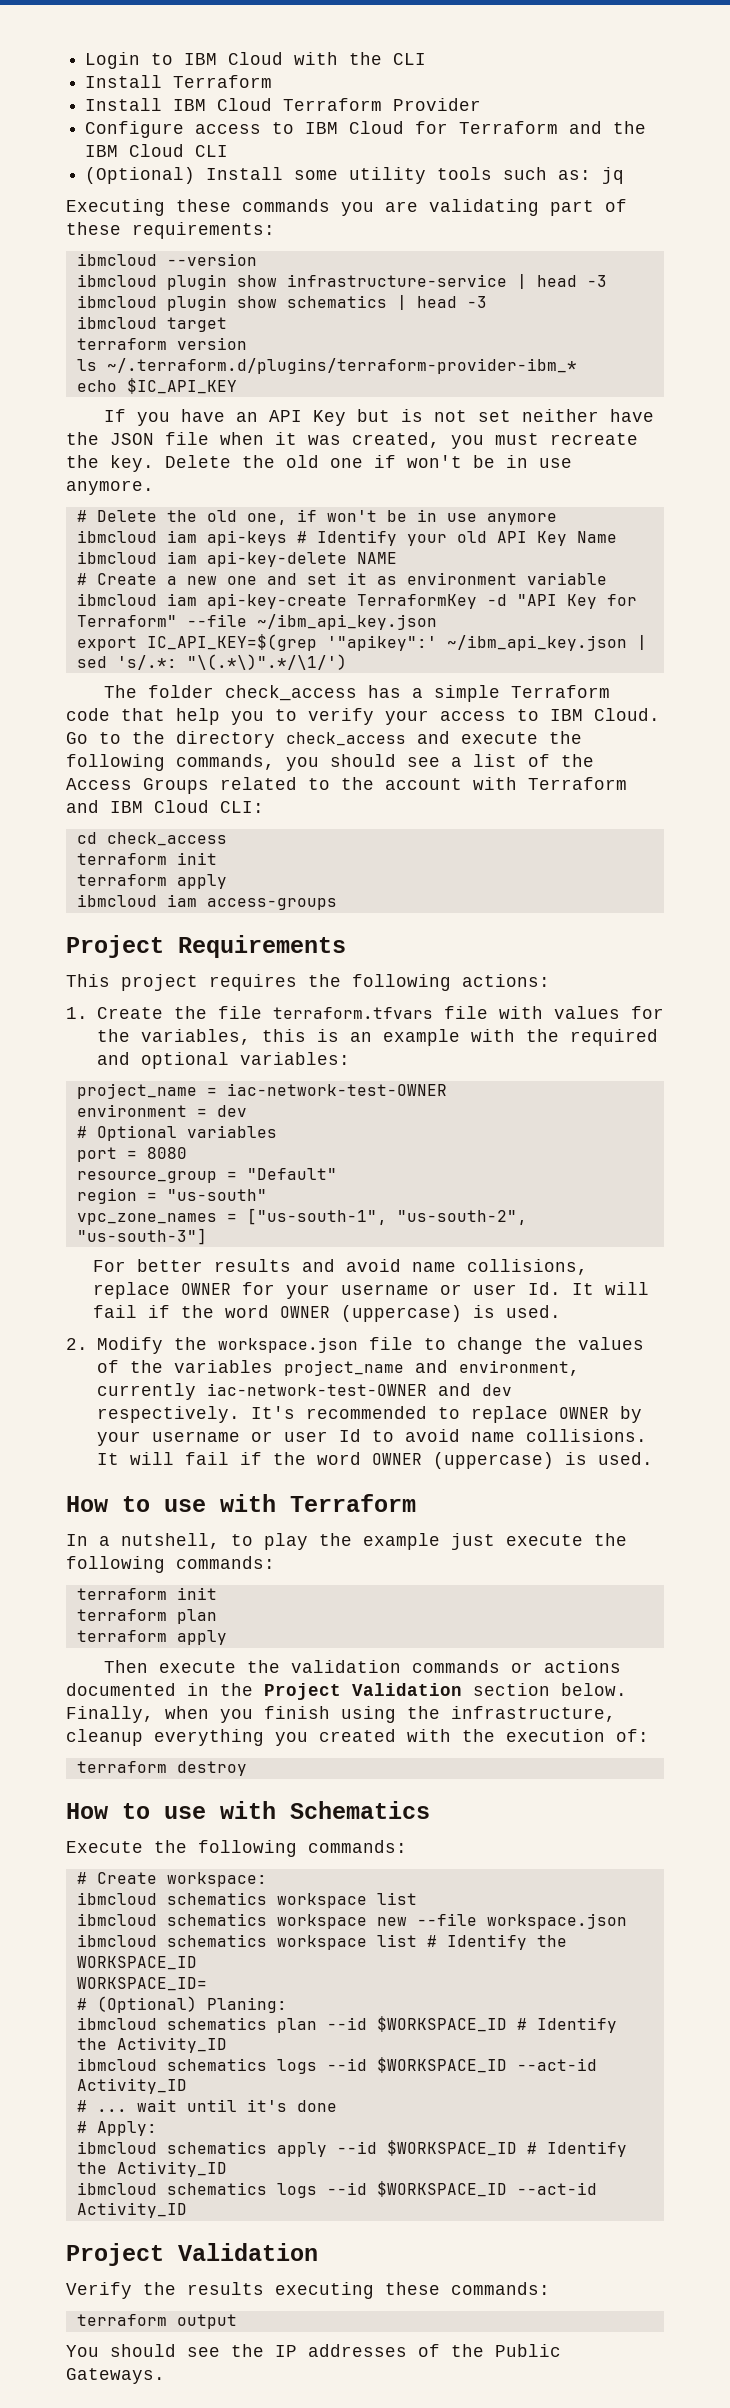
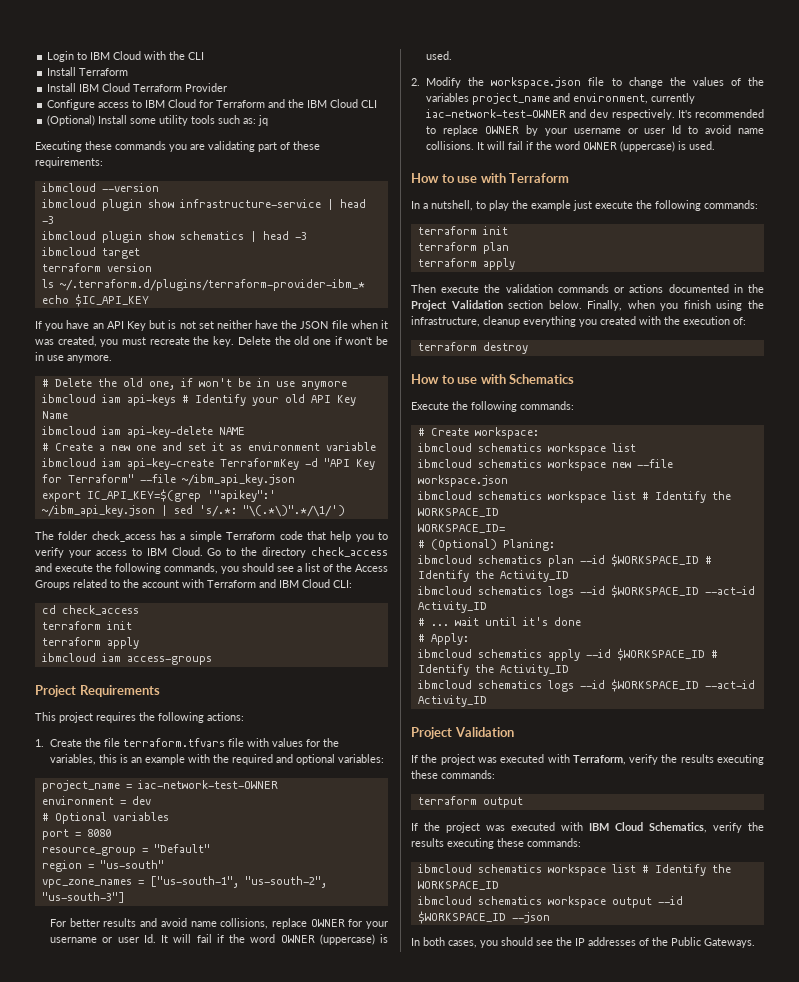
[66,2282,132,2299] Verify -> [411,754,659,765] If the project was executed with Terraform, verify
[66,2345,99,2357] You -> [411,822,764,833] [411,838,581,849] [417,864,731,876] [417,881,499,890] [417,896,683,908] [417,911,550,924] [411,937,498,948] If the project was executed with IBM Cloud Schematics, verify the results executing these commands: // ibmcloud schematics workspace list # Identify the WORKSPACE_ID // ibmcloud schematics workspace output --id $WORKSPACE_ID --json // In both cases, you

